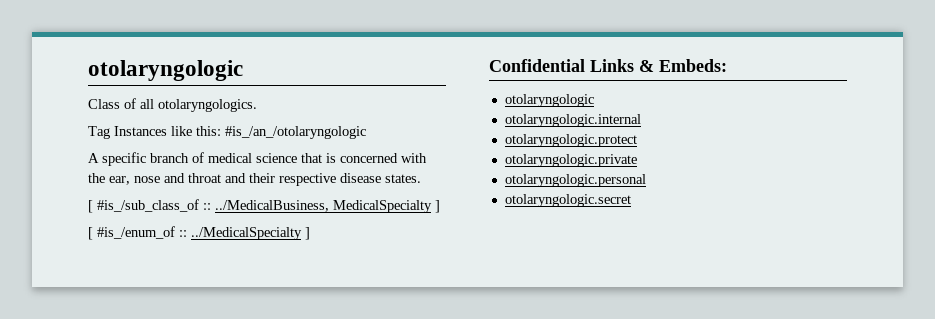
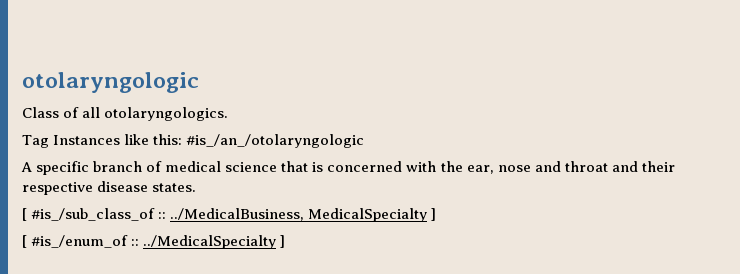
[489,59,727,72] [504,94,594,107] [504,114,641,127] [504,134,637,147] [504,154,637,167] [504,174,646,187] [504,194,631,207] // Confidential Links & Embeds: // otolaryngologic // otolaryngologic.internal // otolaryngologic.protect // otolaryngologic.private // otolaryngologic.personal // otolaryngologic.secret -> (286, 241) none

